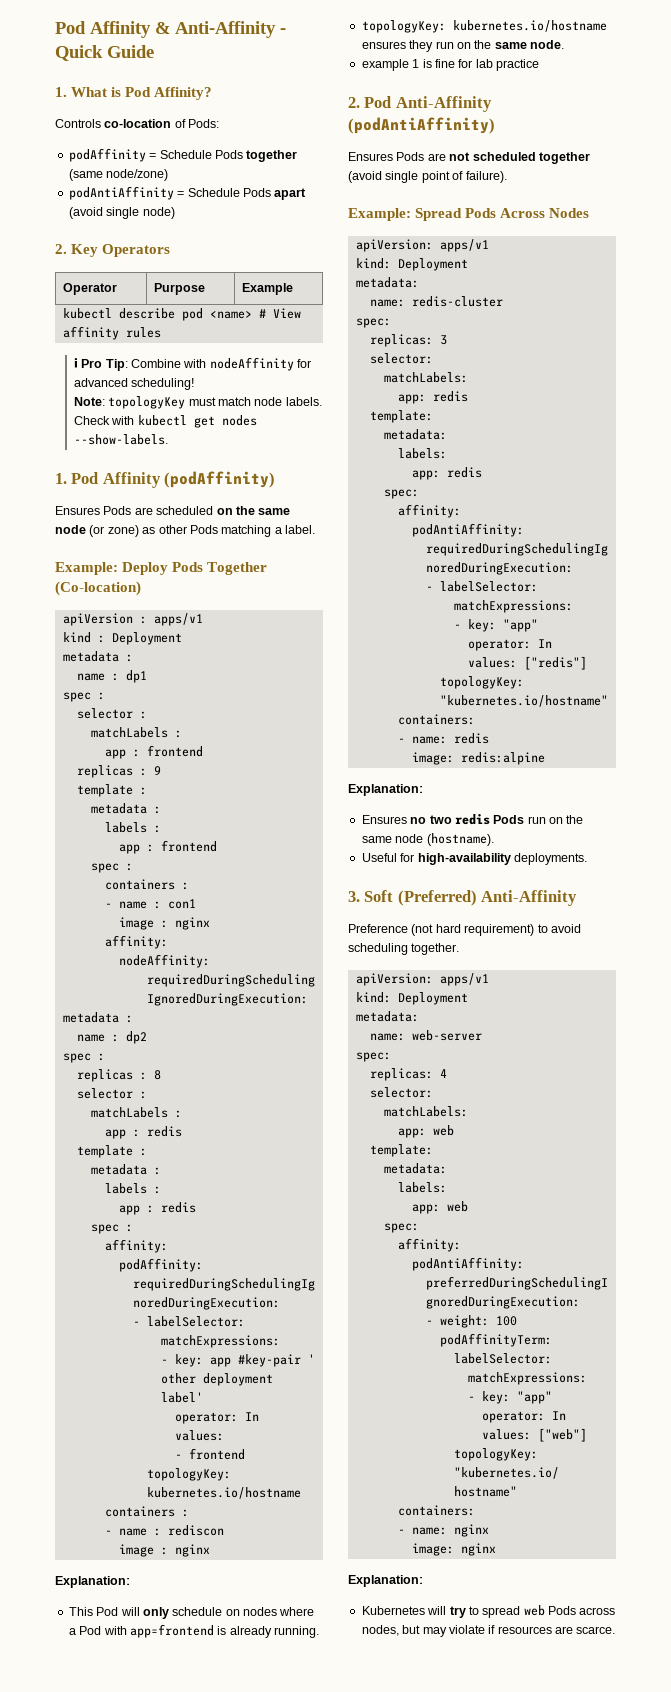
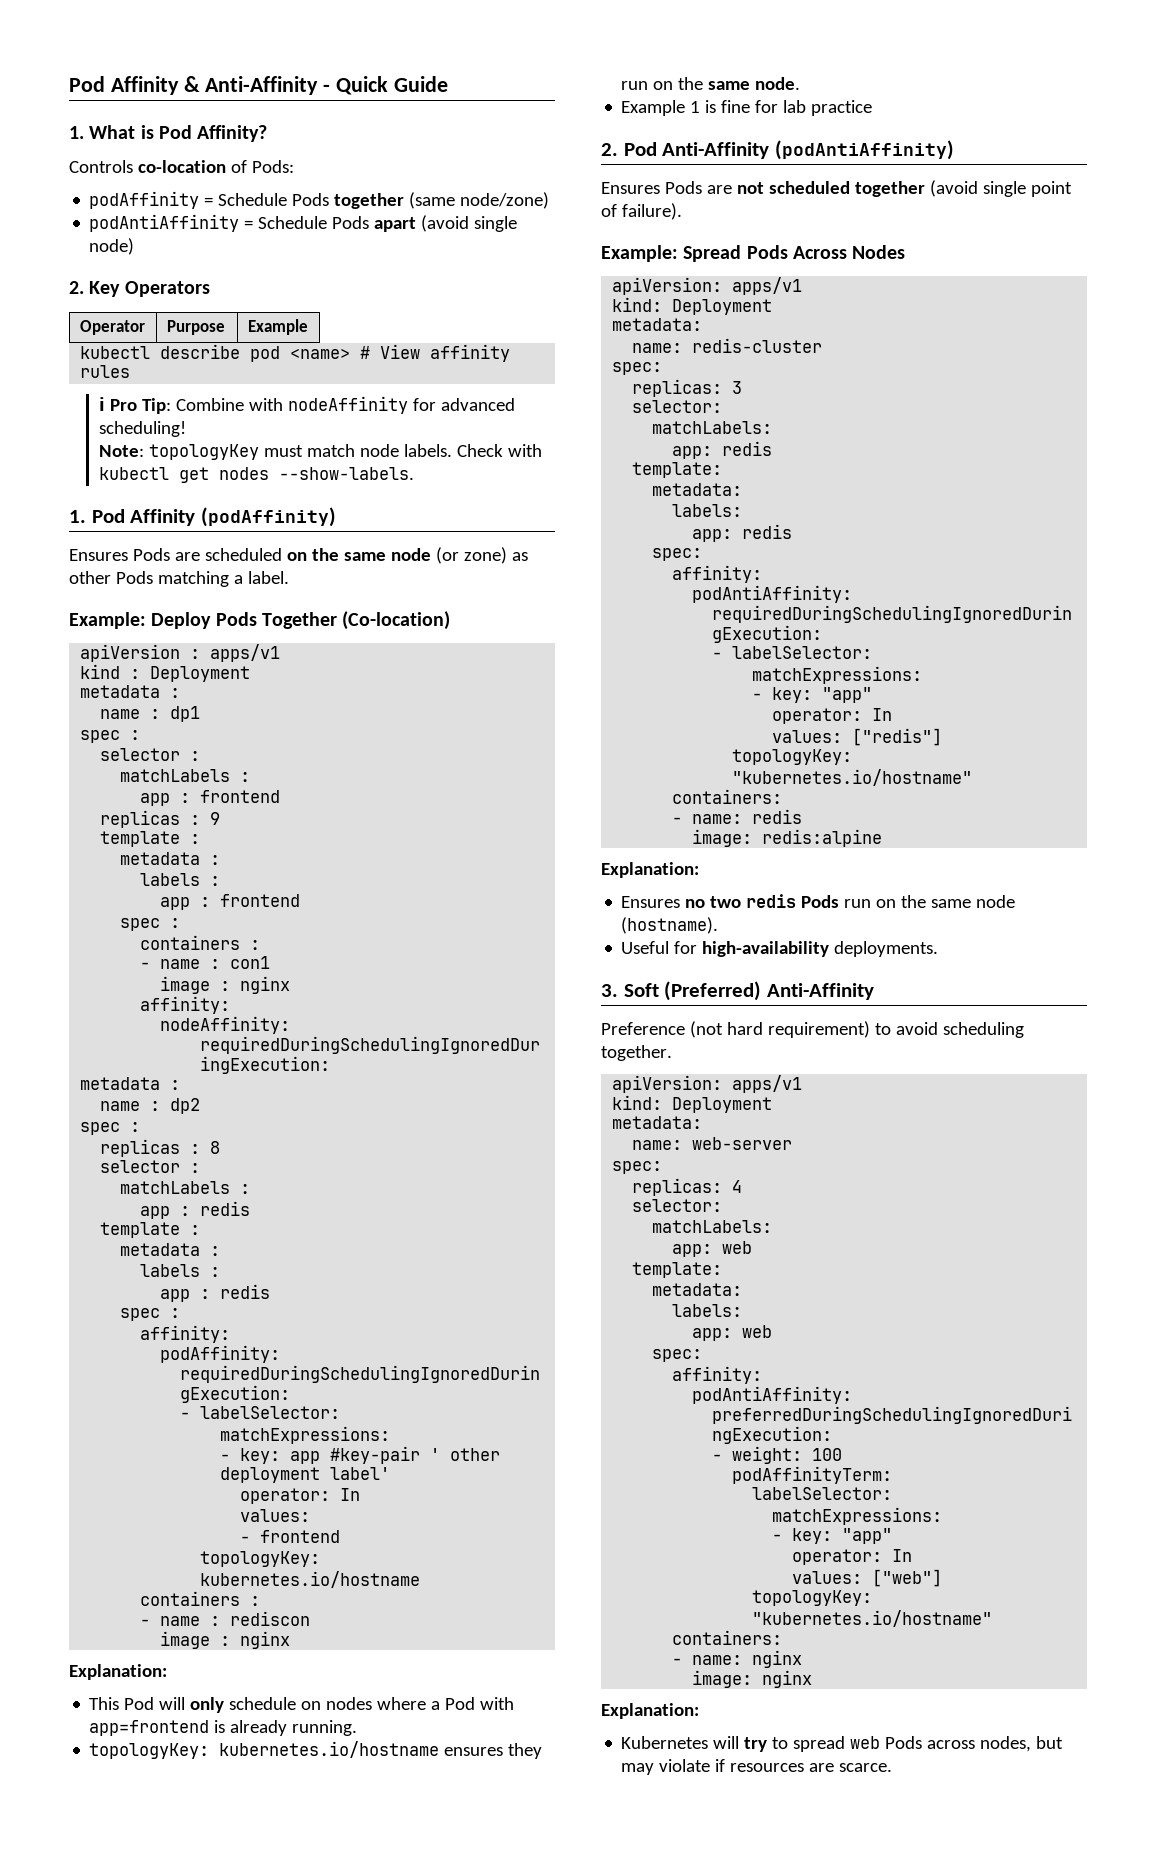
[361,59,409,71] example -> [621,100,686,116] Example

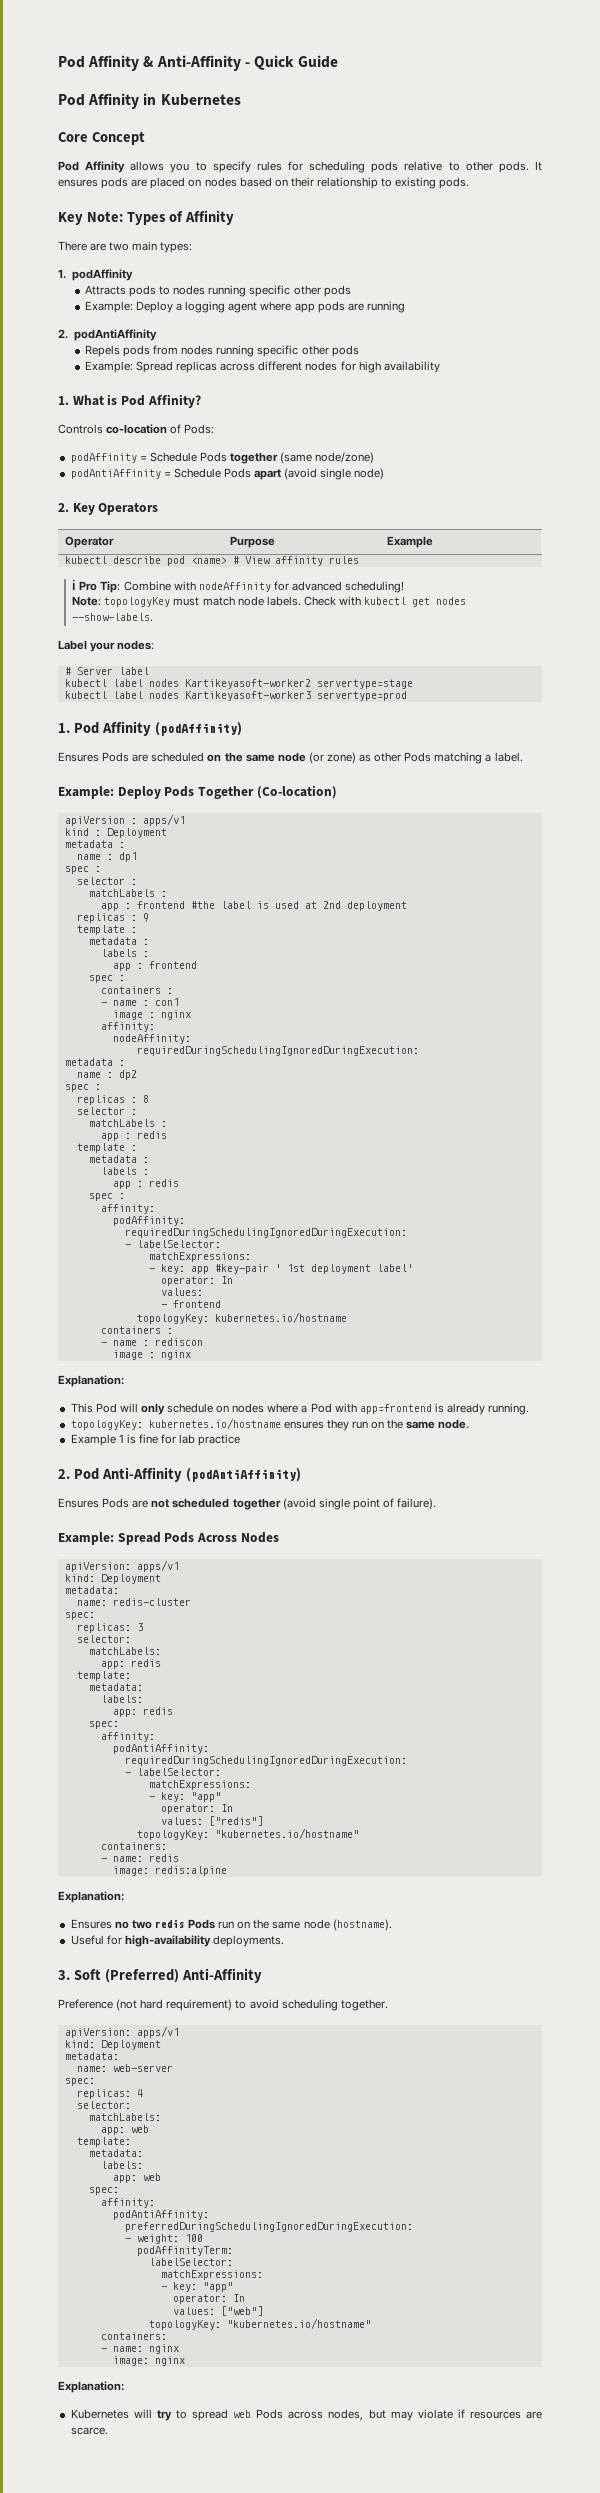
(448, 84) none -> [58,93,241,109] [58,131,145,145] [58,161,543,173] [58,177,470,189] [58,210,234,225] [58,241,193,253] [58,269,134,281] [84,285,351,297] [84,301,405,313] [58,329,157,341] [84,345,359,357] [84,361,440,373] // Pod Affinity in Kubernetes // Core Concept // Pod Affinity allows you to specify rules for scheduling pods relative to other pods. It ensures pods are placed on nodes based on their relationship to existing pods. // Key Note: Types of Affinity // There are two main types: // 1. podAffinity // Attracts pods to nodes running specific other pods // Example: Deploy a logging agent where app pods are running // 2. podAntiAffinity // Repels pods from nodes running specific other pods // Example: Spread replicas across different nodes for high availability
(415, 473) none -> [58,640,155,652] [64,667,149,675] [64,679,413,689] [64,691,407,701] // Label your nodes: // # Server label // kubectl label nodes Kartikeyasoft-worker2 servertype=stage // kubectl label nodes Kartikeyasoft-worker3 servertype=prod
(281, 796) none -> [190,901,407,911] #the label is used at 2nd deployment
[450,1448,501,1461] other -> [286,1264,305,1272] 1st

